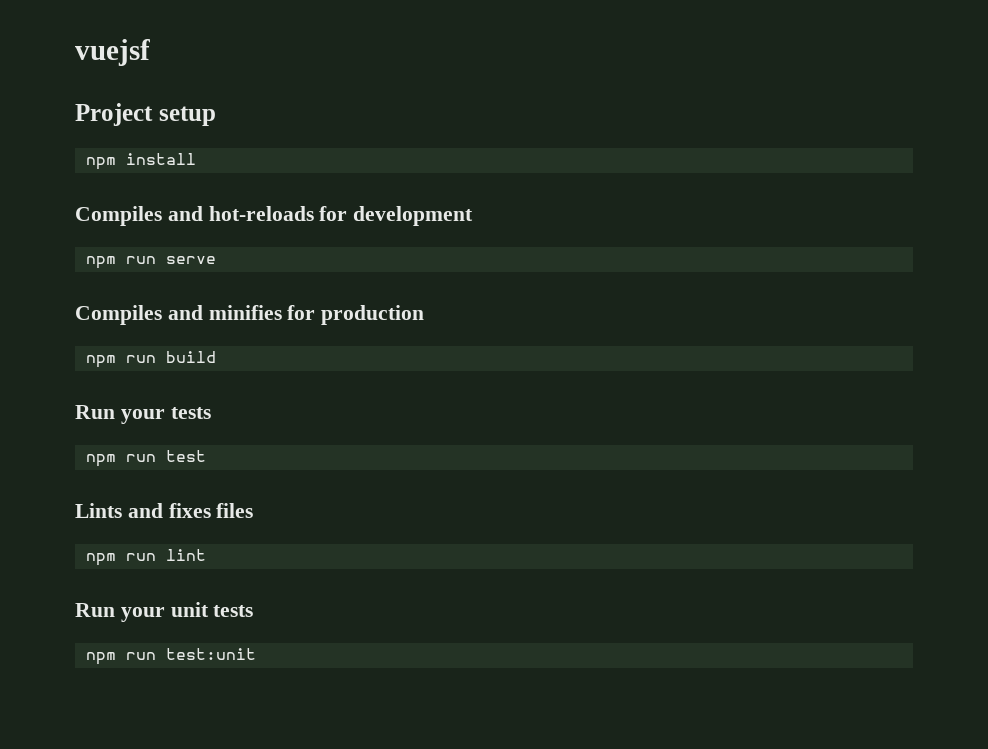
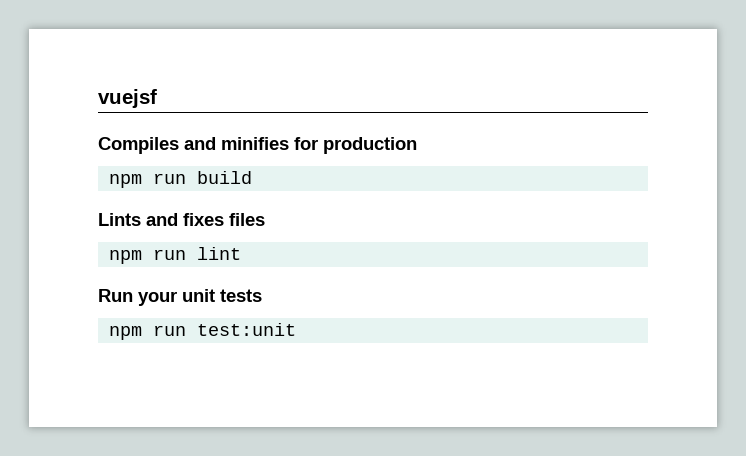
[75,103,216,126] [86,153,197,170] [75,206,474,226] [86,256,217,269] // Project setup // npm install // Compiles and hot-reloads for development // npm run serve -> (157, 98) none
[75,405,211,424] [86,450,207,467] // Run your tests // npm run test -> (252, 177) none

